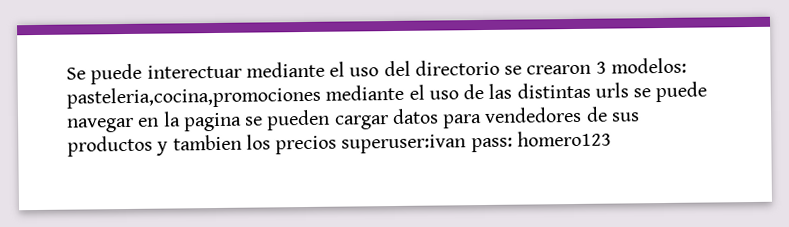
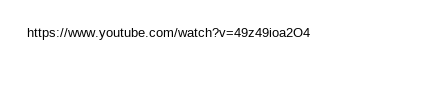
[66,57,687,85] [66,81,708,109] [67,106,640,133] [67,130,612,157] Se puede interectuar mediante el uso del directorio se crearon 3 modelos: pasteleria,cocina,promociones mediante el uso de las distintas urls se puede navegar en la pagina se pueden cargar datos para vendedores de sus productos y tambien los precios superuser:ivan pass: homero123 -> [27,28,310,40] https://www.youtube.com/watch?v=49z49ioa2O4

